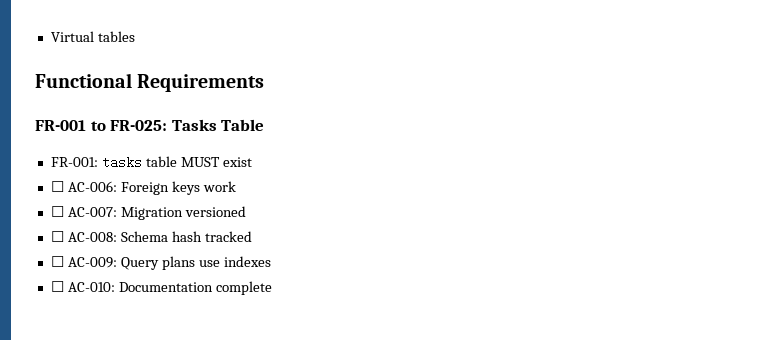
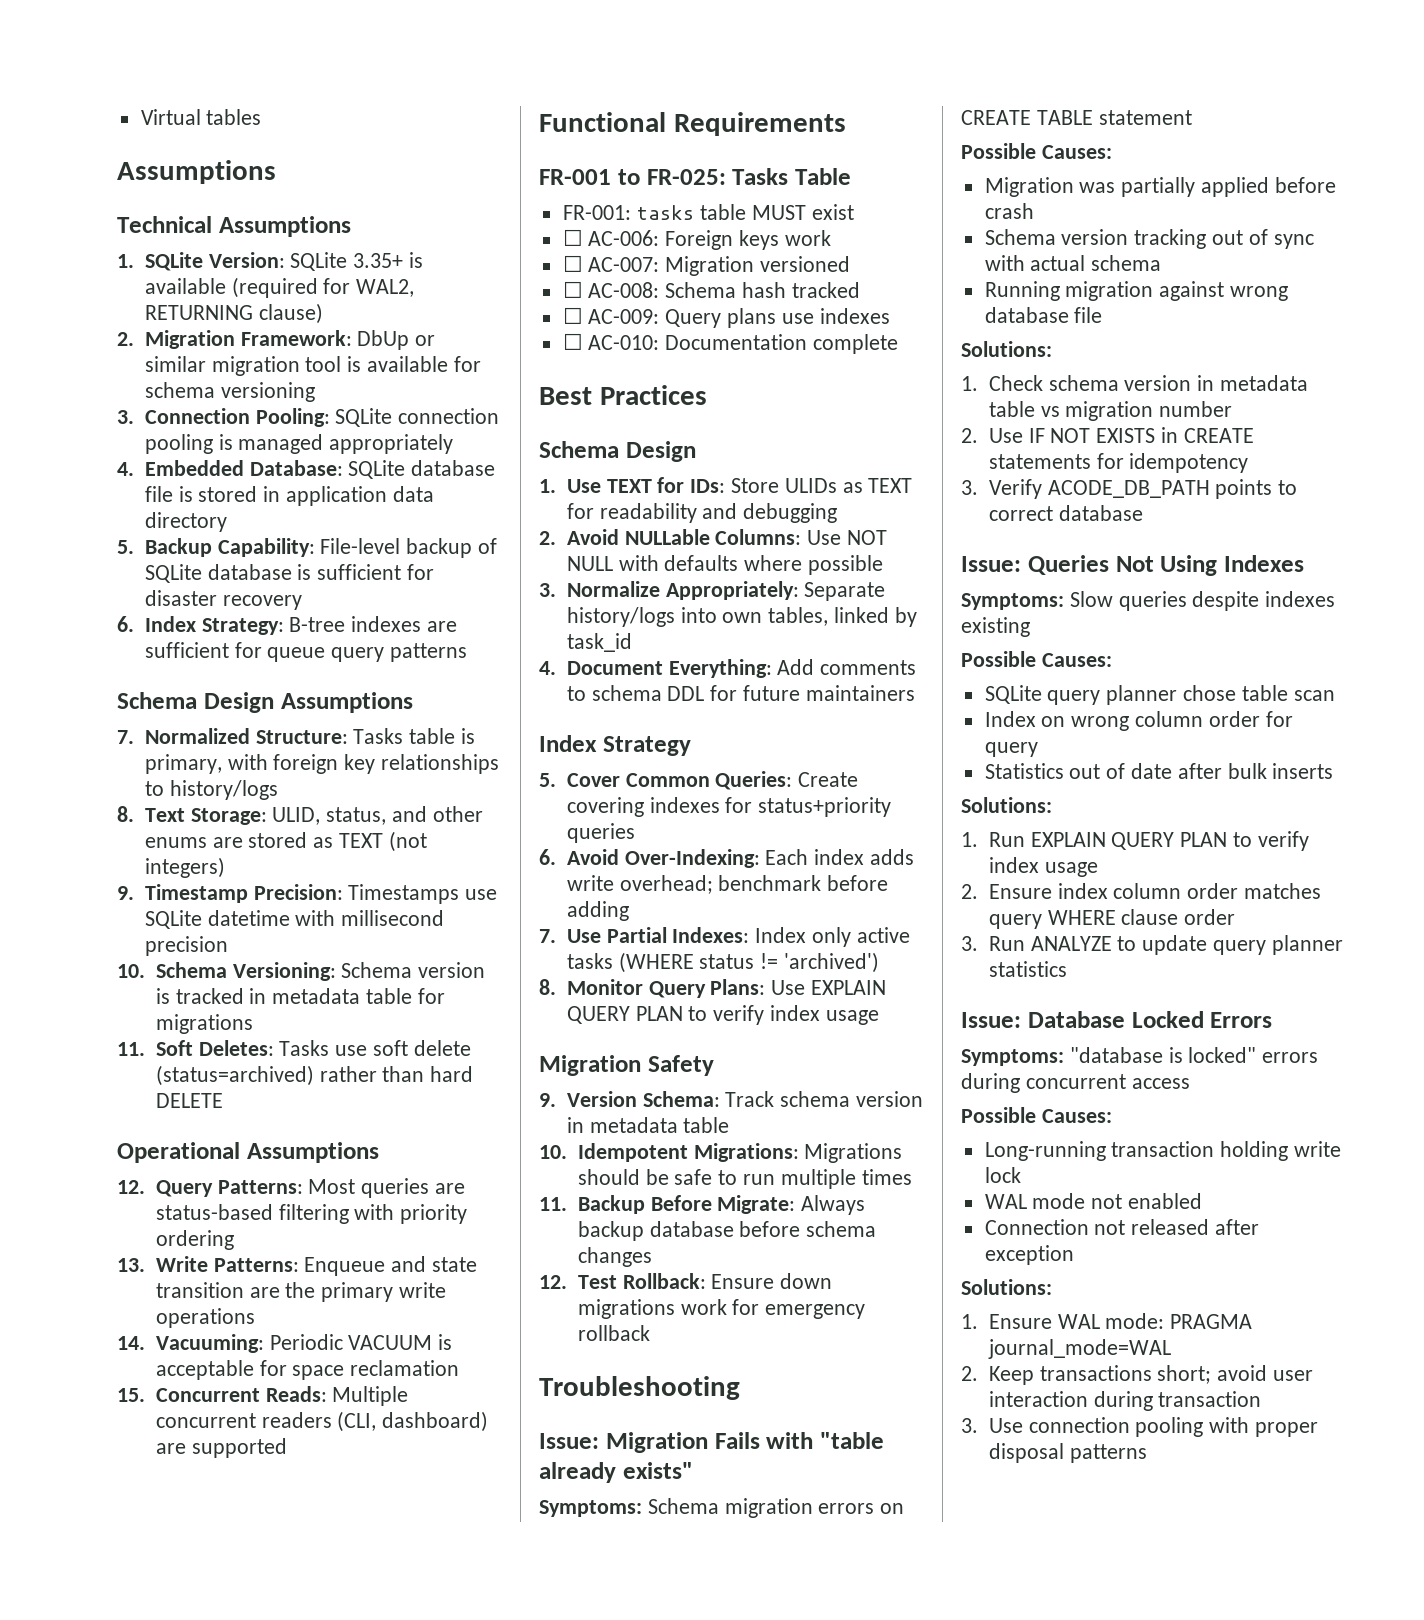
(135, 36) none -> [117,160,276,184] [117,216,351,237] [117,252,423,271] [144,277,415,298] [144,303,323,324] [117,330,436,350] [144,356,481,376] [144,382,315,402] [117,408,500,427] [144,434,454,454] [117,460,496,479] [144,486,434,506] [144,512,227,532] [117,538,497,558] [144,564,434,583] [144,590,302,610] [117,616,457,635] [144,642,467,662] [117,692,413,713] [117,728,475,744] [144,754,499,774] [144,780,278,800] [117,806,483,825] [144,831,427,852] [144,857,225,878] [117,884,498,904] [144,910,445,929] [144,936,228,956] [117,962,486,981] [155,988,445,1004] [155,1014,253,1034] [117,1040,471,1056] [155,1065,474,1086] [155,1093,223,1108] [117,1142,379,1163] [117,1178,465,1198] [155,1204,468,1224] [155,1230,234,1250] [117,1256,477,1276] [155,1282,446,1302] [155,1308,255,1328] [117,1334,453,1353] [155,1360,460,1380] [117,1386,409,1406] [155,1411,489,1432] [155,1438,287,1458] // Assumptions // Technical Assumptions // 1. SQLite Version: SQLite 3.35+ is available (required for WAL2, RETURNING clause) // 2. Migration Framework: DbUp or similar migration tool is available for schema versioning // 3. Connection Pooling: SQLite connection pooling is managed appropriately // 4. Embedded Database: SQLite database file is stored in application data directory // 5. Backup Capability: File-level backup of SQLite database is sufficient for disaster recovery // 6. Index Strategy: B-tree indexes are sufficient for queue query patterns // Schema Design Assumptions // 7. Normalized Structure: Tasks table is primary, with foreign key relationships to history/logs // 8. Text Storage: ULID, status, and other enums are stored as TEXT (not integers) // 9. Timestamp Precision: Timestamps use SQLite datetime with millisecond precision // 10. Schema Versioning: Schema version is tracked in metadata table for migrations // 11. Soft Deletes: Tasks use soft delete (status=archived) rather than hard DELETE // Operational Assumptions // 12. Query Patterns: Most queries are status-based filtering with priority ordering // 13. Write Patterns: Enqueue and state transition are the primary write operations // 14. Vacuuming: Periodic VACUUM is acceptable for space reclamation // 15. Concurrent Reads: Multiple concurrent readers (CLI, dashboard) are supported
(272, 288) none -> [539,385,707,405] [539,441,696,462] [539,477,913,493] [566,503,838,523] [539,529,887,545] [566,555,883,575] [539,581,886,601] [566,607,917,627] [566,633,632,652] [539,659,917,678] [566,685,915,701] [539,735,691,756] [539,771,859,790] [566,797,892,817] [566,823,635,843] [539,849,914,868] [566,875,889,894] [566,901,629,921] [539,927,910,947] [566,952,879,973] [539,979,886,998] [566,1005,879,1025] [539,1055,714,1076] [539,1091,923,1107] [566,1117,730,1133] [539,1143,903,1163] [577,1169,912,1189] [539,1195,866,1215] [577,1221,877,1241] [577,1247,652,1267] [539,1273,833,1289] [577,1299,866,1319] [577,1325,650,1341] [539,1376,740,1400] [539,1432,884,1453] [539,1462,693,1483] [539,1498,905,1518] [961,110,1192,125] [961,143,1112,159] [984,177,1336,197] [984,203,1034,219] [984,229,1314,249] [984,255,1162,271] [984,281,1289,301] [984,307,1103,323] [961,341,1052,357] [961,375,1308,391] [988,401,1233,421] [961,427,1254,443] [988,453,1249,473] [961,479,1298,499] [988,505,1143,521] [961,555,1304,576] [961,591,1336,611] [961,617,1030,637] [961,651,1112,667] [984,685,1335,705] [984,711,1293,731] [984,742,1038,757] [984,763,1334,779] [961,797,1052,813] [961,831,1309,851] [988,857,1098,877] [961,883,1321,899] [988,909,1236,929] [961,935,1343,955] [988,961,1067,977] [961,1011,1273,1028] [961,1047,1319,1066] [961,1073,1190,1093] [961,1107,1112,1123] [984,1141,1342,1161] [984,1167,1021,1183] [984,1193,1203,1209] [984,1219,1260,1235] [984,1245,1074,1265] [961,1279,1052,1295] [961,1313,1253,1329] [987,1339,1171,1359] [961,1365,1313,1385] [988,1391,1262,1411] [961,1417,1318,1437] [988,1443,1147,1463] // Best Practices // Schema Design // 1. Use TEXT for IDs: Store ULIDs as TEXT for readability and debugging // 2. Avoid NULLable Columns: Use NOT NULL with defaults where possible // 3. Normalize Appropriately: Separate history/logs into own tables, linked by task_id // 4. Document Everything: Add comments to schema DDL for future maintainers // Index Strategy // 5. Cover Common Queries: Create covering indexes for status+priority queries // 6. Avoid Over-Indexing: Each index adds write overhead; benchmark before adding // 7. Use Partial Indexes: Index only active tasks (WHERE status != 'archived') // 8. Monitor Query Plans: Use EXPLAIN QUERY PLAN to verify index usage // Migration Safety // 9. Version Schema: Track schema version in metadata table // 10. Idempotent Migrations: Migrations should be safe to run multiple times // 11. Backup Before Migrate: Always backup database before schema changes // 12. Test Rollback: Ensure down migrations work for emergency rollback // Troubleshooting // Issue: Migration Fails with "table already exists" // Symptoms: Schema migration errors on CREATE TABLE statement // Possible Causes: // Migration was partially applied before crash // Schema version tracking out of sync with actual schema // Running migration against wrong database file // Solutions: // 1. Check schema version in metadata table vs migration number // 2. Use IF NOT EXISTS in CREATE statements for idempotency // 3. Verify ACODE_DB_PATH points to correct database // Issue: Queries Not Using Indexes // Symptoms: Slow queries despite indexes existing // Possible Causes: // SQLite query planner chose table scan // Index on wrong column order for query // Statistics out of date after bulk inserts // Solutions: // 1. Run EXPLAIN QUERY PLAN to verify index usage // 2. Ensure index column order matches query WHERE clause order // 3. Run ANALYZE to update query planner statistics // Issue: Database Locked Errors // Symptoms: "database is locked" errors during concurrent access // Possible Causes: // Long-running transaction holding write lock // WAL mode not enabled // Connection not released after exception // Solutions: // 1. Ensure WAL mode: PRAGMA journal_mode=WAL // 2. Keep transactions short; avoid user interaction during transaction // 3. Use connection pooling with proper disposal patterns

